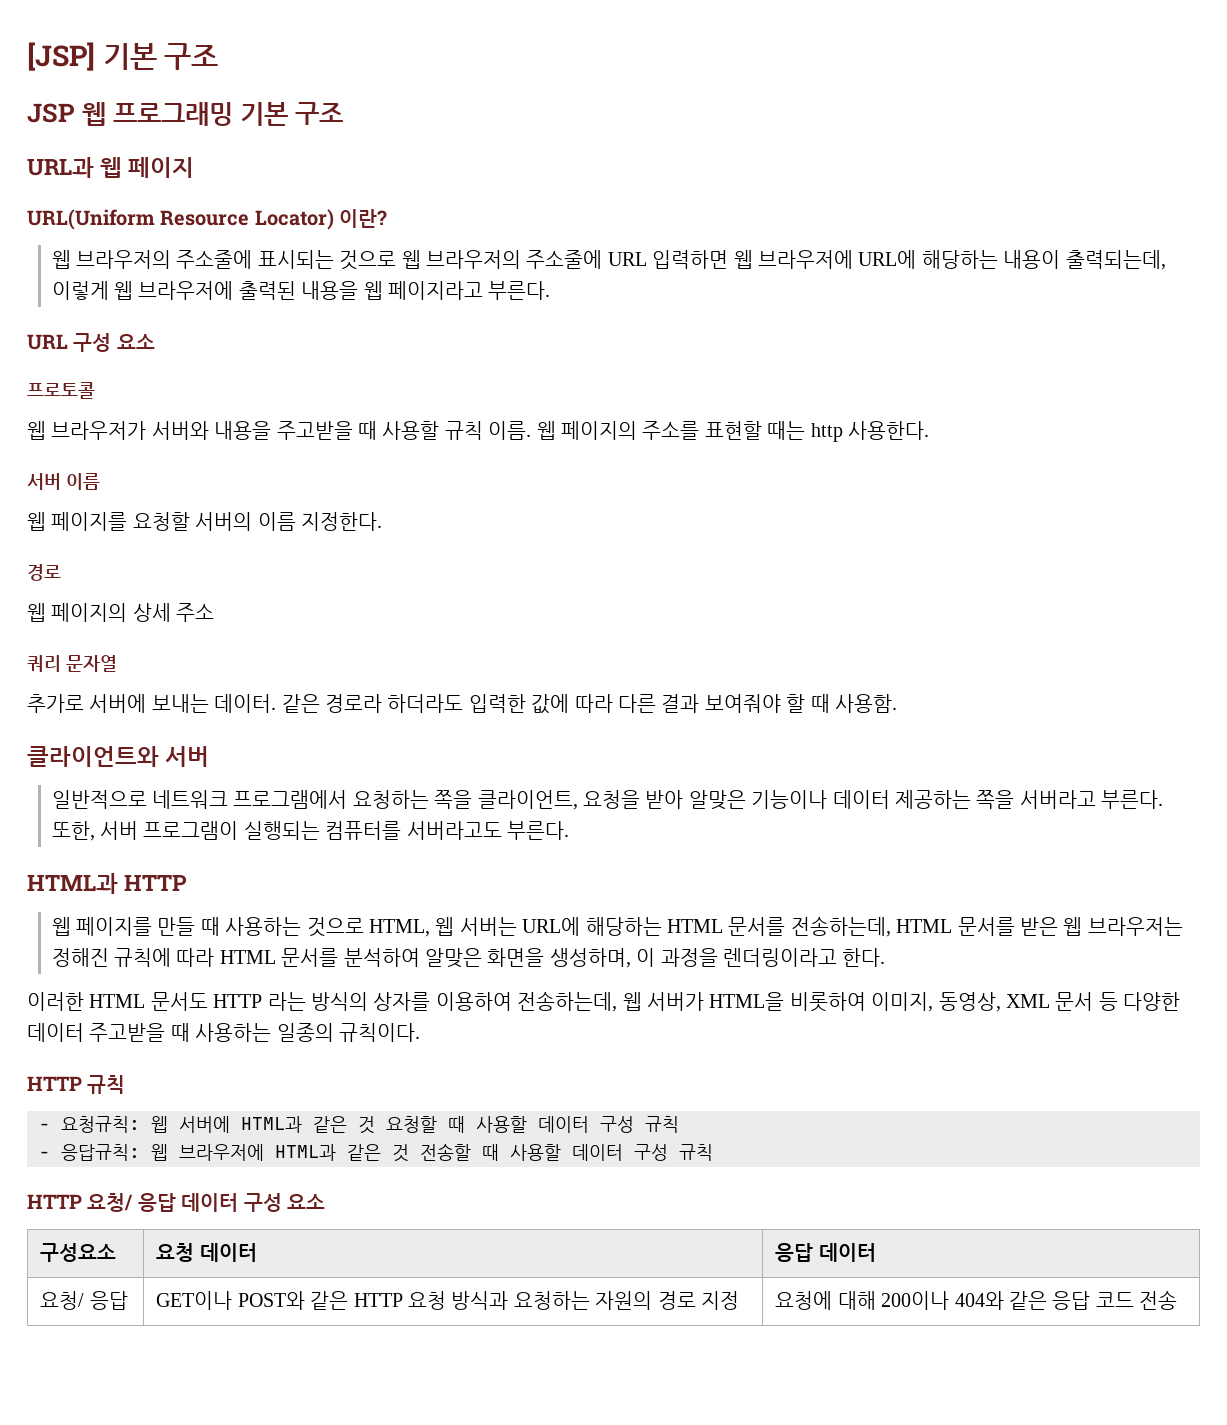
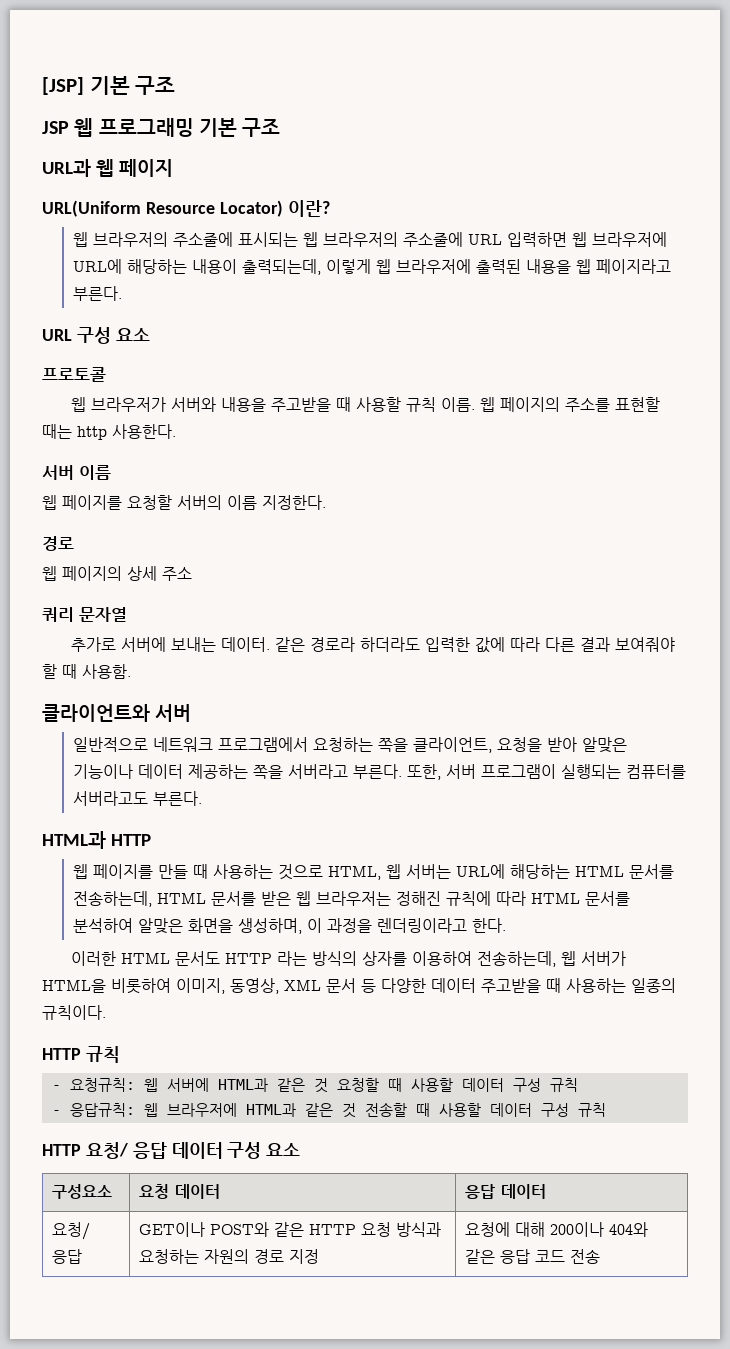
[339,250,397,270] 것으로 -> (299, 239) none

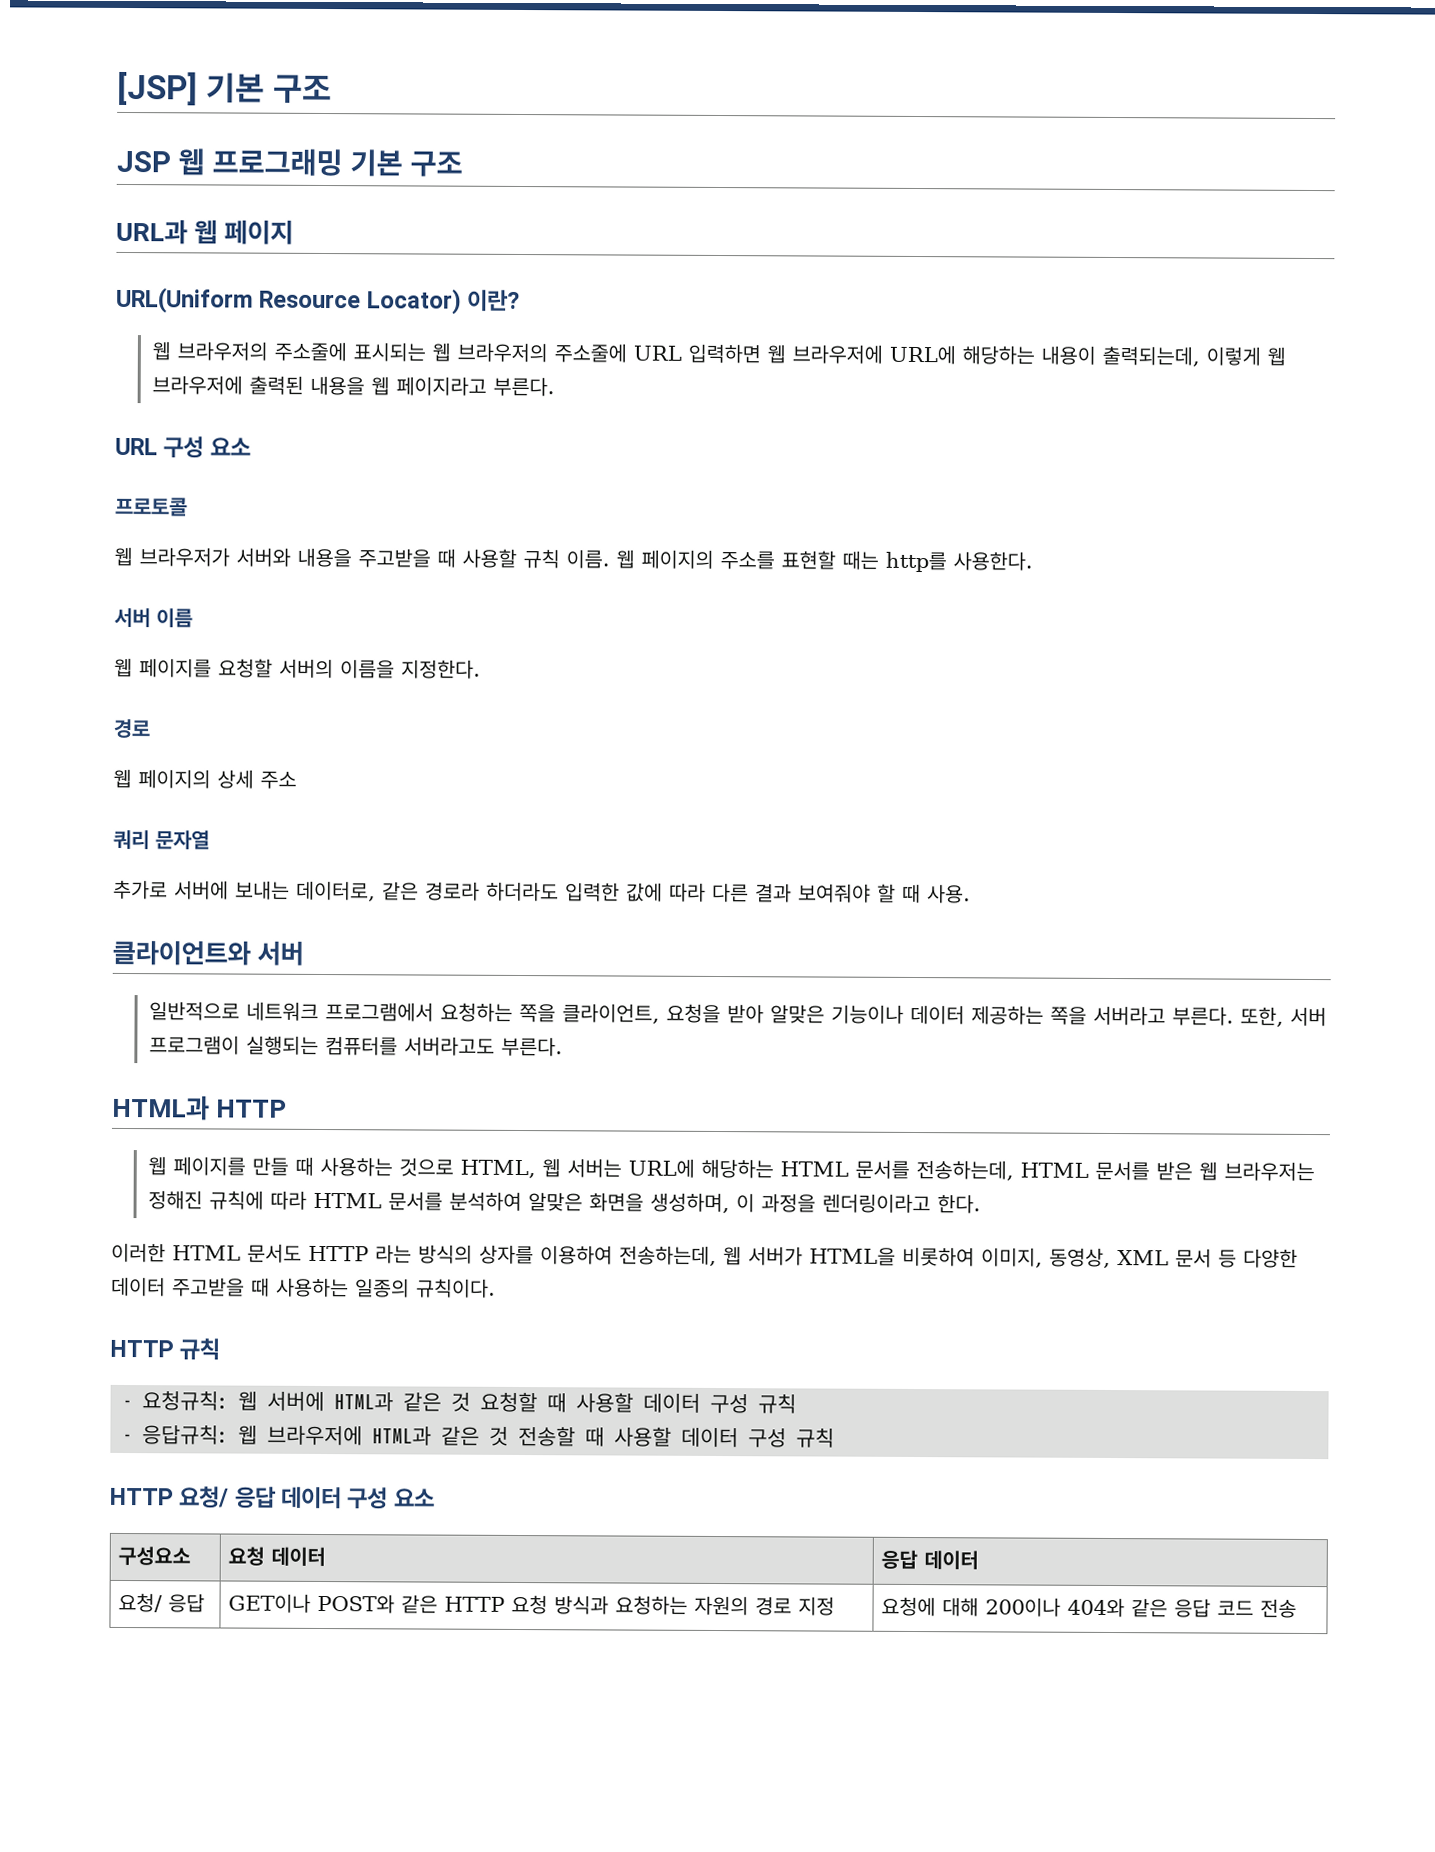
[77,426,107,440] http -> [885,551,947,573] http를
[227,495,257,510] 이름 -> [340,659,395,679] 이름을
[220,637,270,652] 데이터. -> [296,880,376,902] 데이터로,
[82,664,131,679] 사용함. -> [927,884,971,904] 사용.

